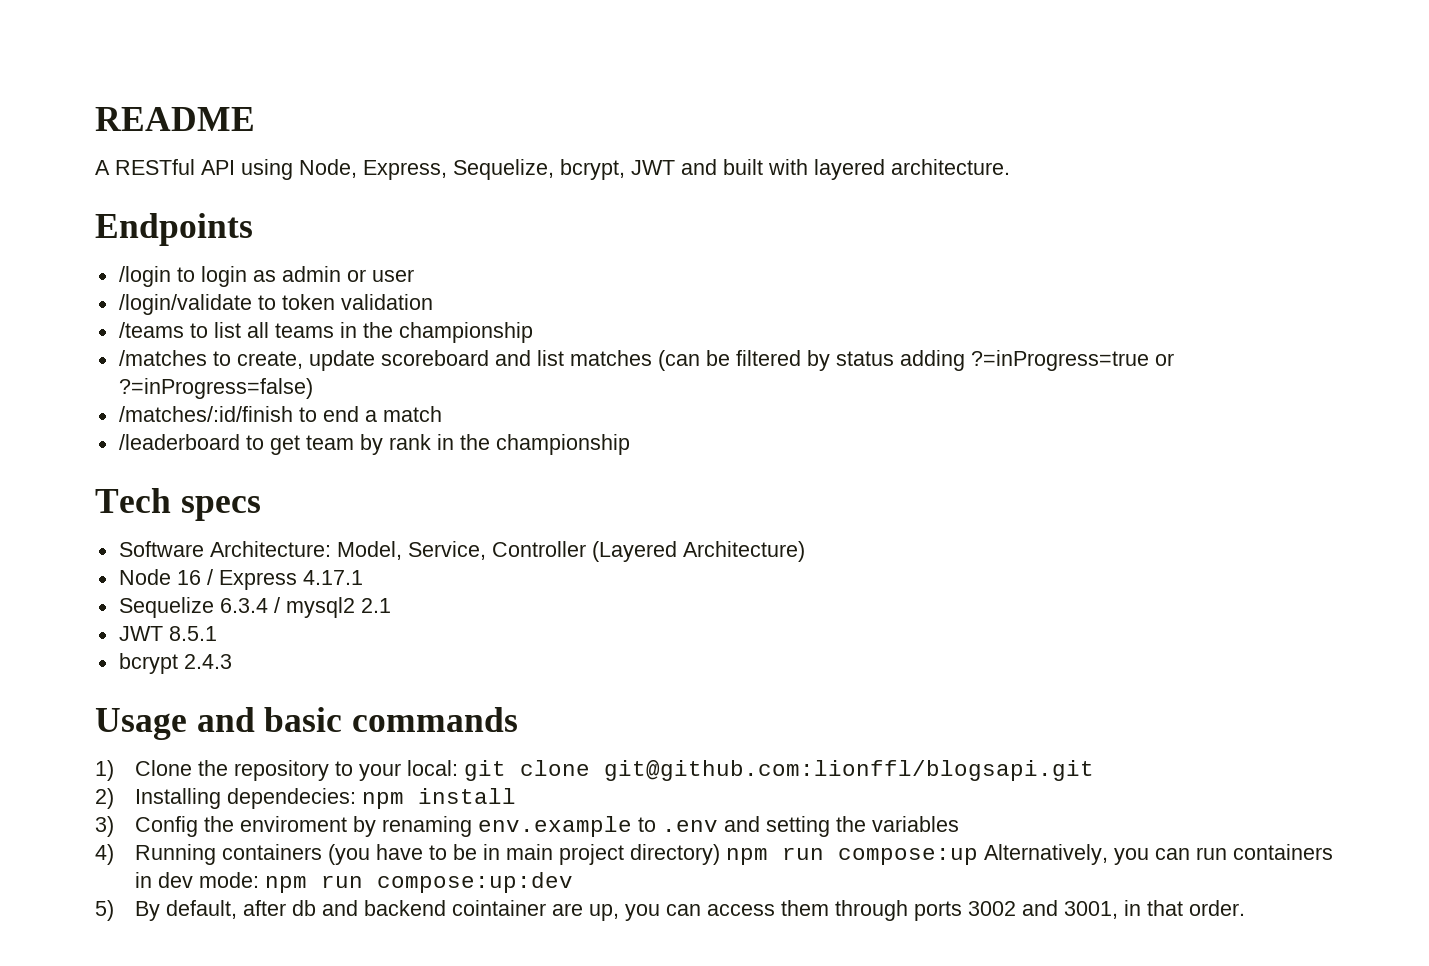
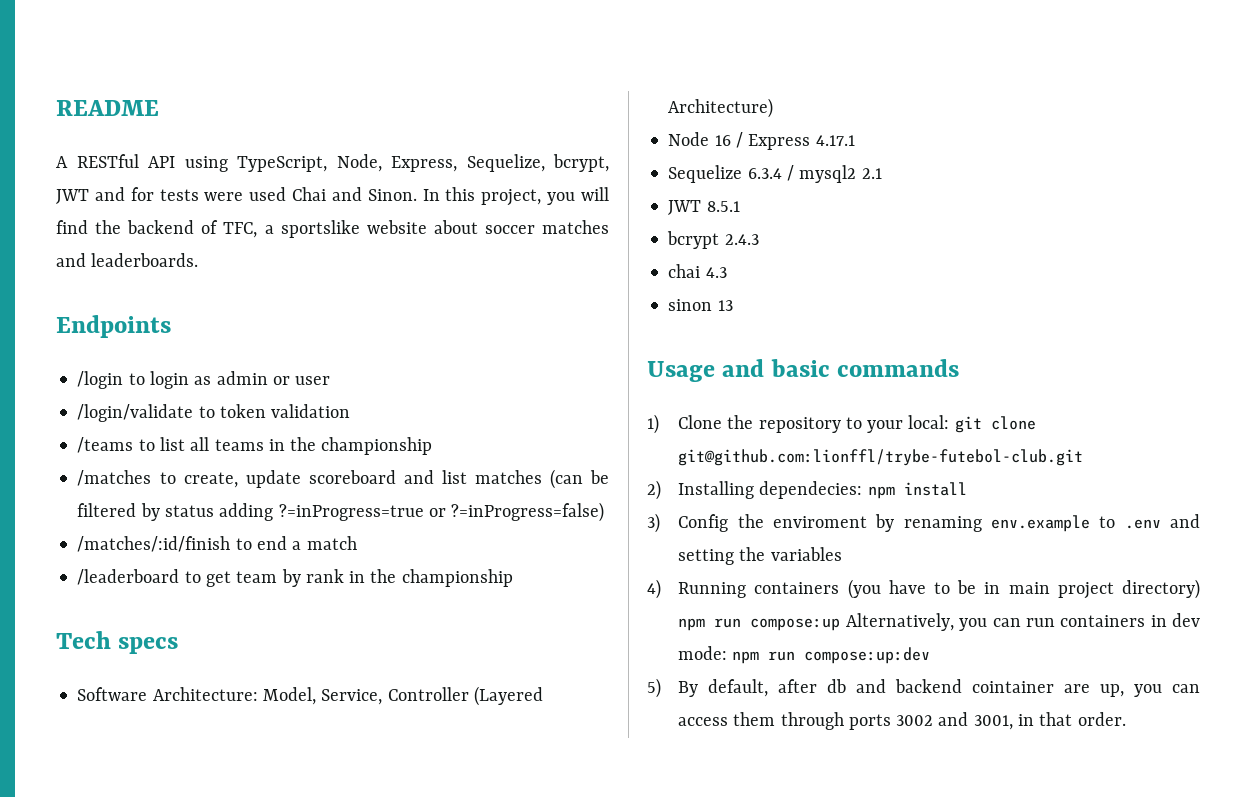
(293, 169) none -> [237,156,327,172] TypeScript,
[723,159,1010,180] built with layered architecture. -> [130,187,609,206] [56,220,609,238] [56,253,199,267] for tests were used Chai and Sinon. In this project, you will find the backend of TFC, a sportslike website about soccer matches and leaderboards.
(232, 661) none -> [668,264,727,278] [668,299,733,311] // chai 4.3 // sinon 13
[604,760,1095,781] git@github.com:lionffl/blogsapi.git -> [678,449,1084,466] git@github.com:lionffl/trybe-futebol-club.git

